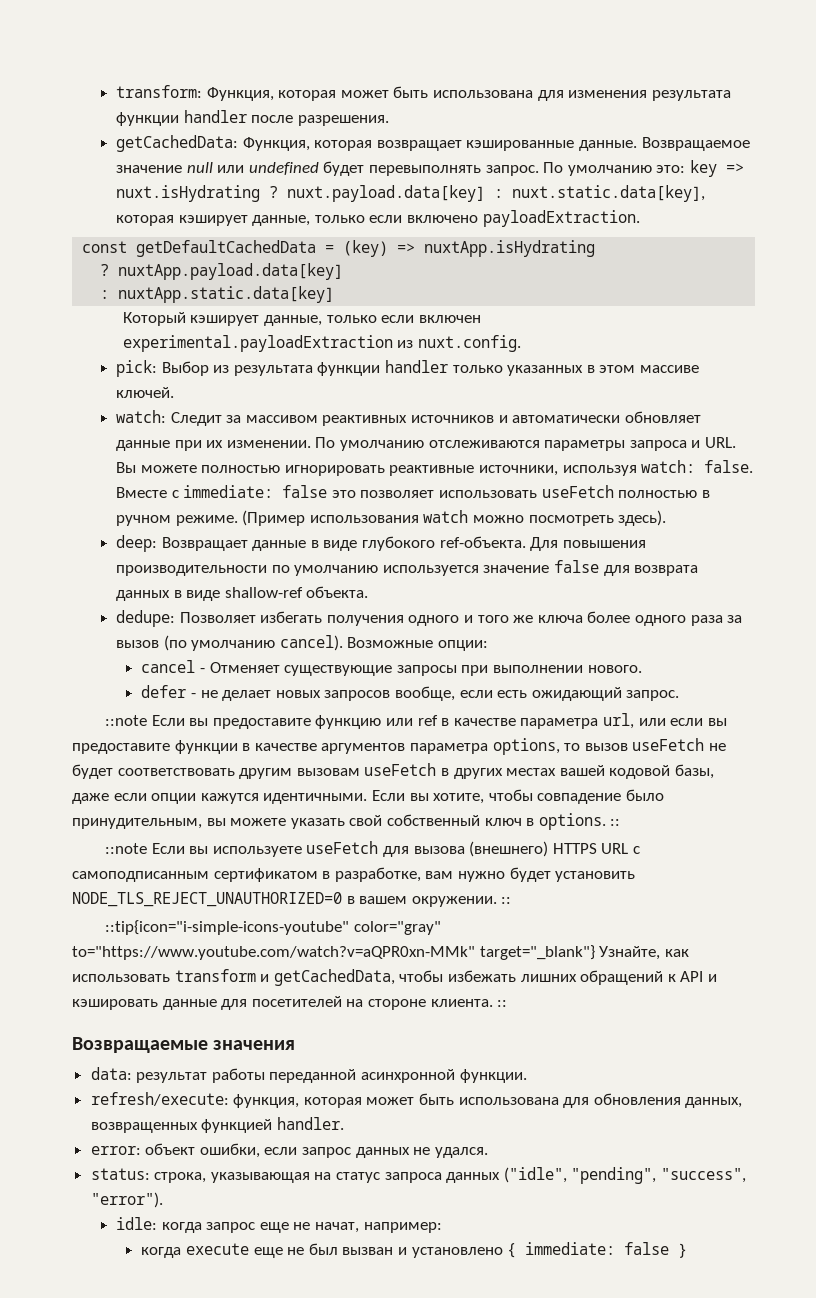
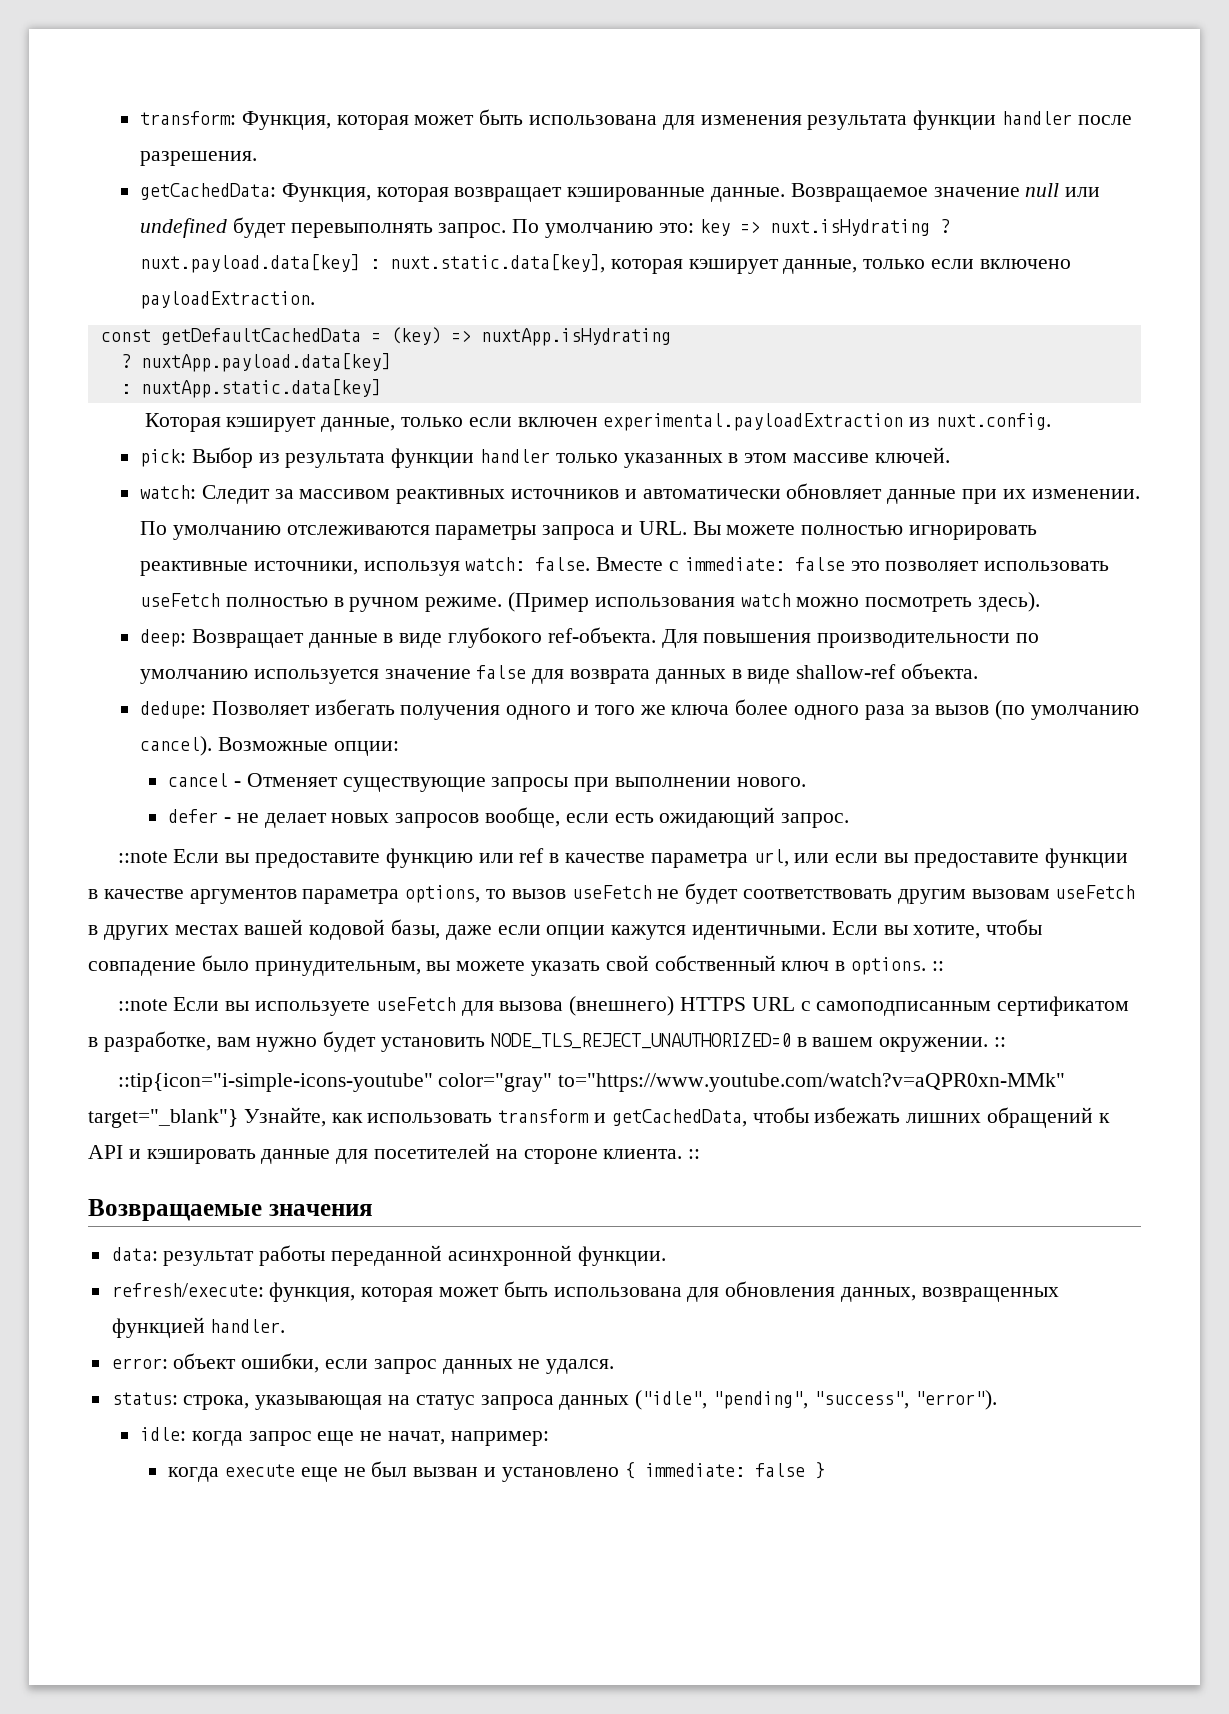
[122,312,186,326] Который -> [144,413,221,432] Которая

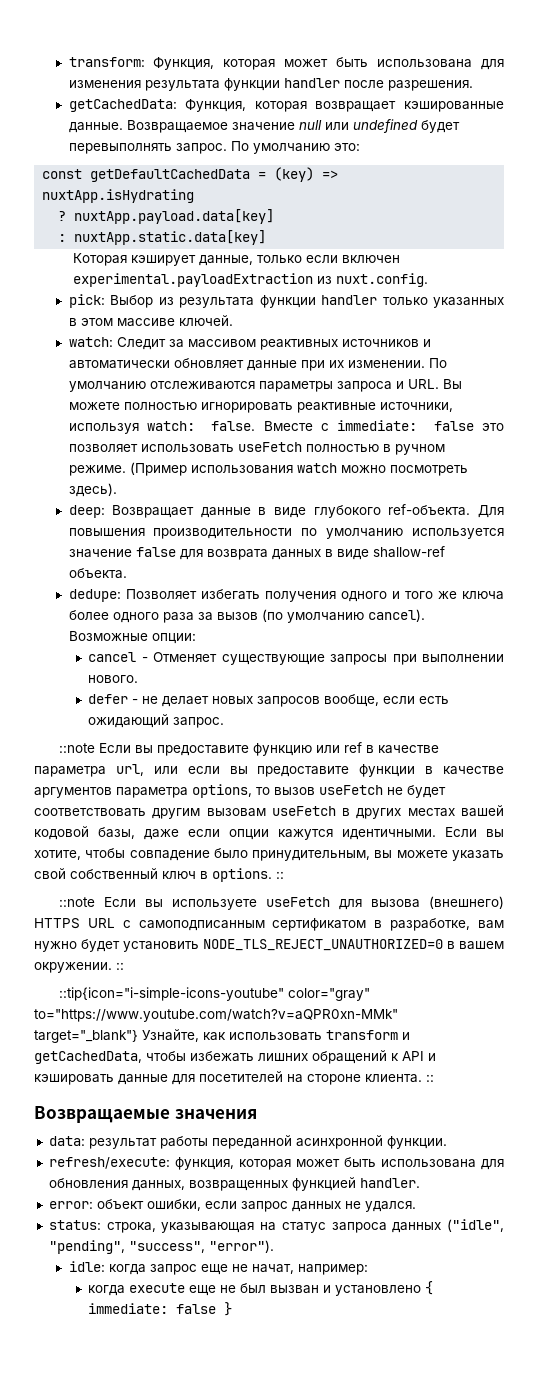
[699,219,950,236] [139,254,1071,274] [139,291,315,309] key => nuxt.isHydrating ? nuxt.payload.data[key] : nuxt.static.data[key], которая кэширует данные, только если включено payloadExtraction. -> (360, 147) none

